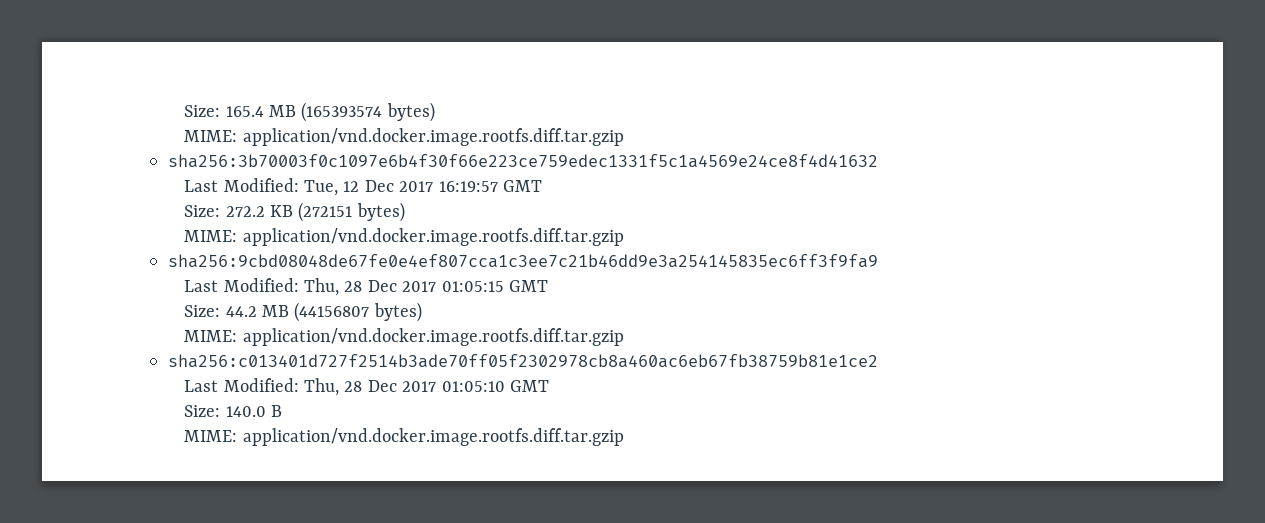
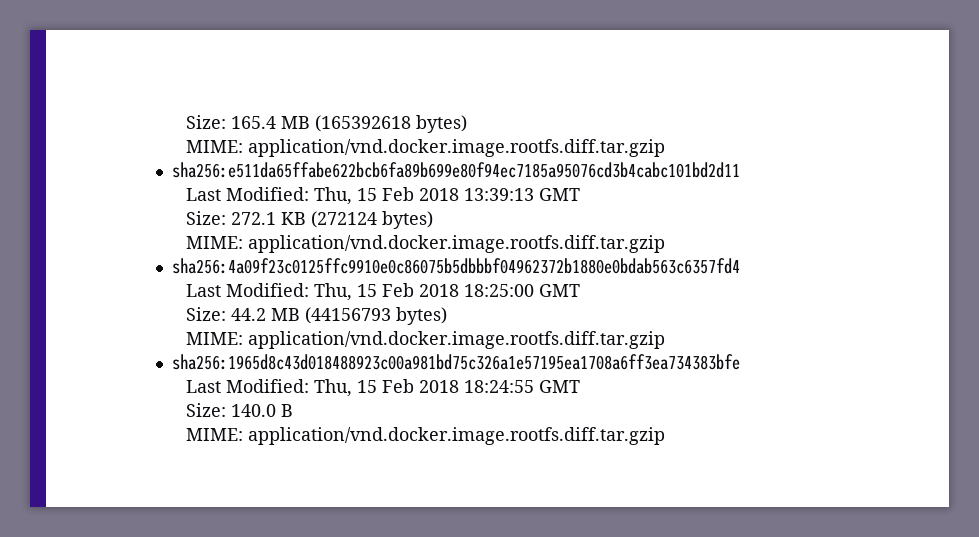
[301,102,435,122] [184,128,624,146] [168,154,879,168] [184,178,543,196] [184,202,405,222] [184,228,624,246] [168,254,879,268] [184,278,504,296] (165393574 bytes) // MIME: application/vnd.docker.image.rootfs.diff.tar.gzip // sha256:3b70003f0c1097e6b4f30f66e223ce759edec1331f5c1a4569e24ce8f4d41632 // Last Modified: Tue, 12 Dec 2017 16:19:57 GMT // Size: 272.2 KB (272151 bytes) // MIME: application/vnd.docker.image.rootfs.diff.tar.gzip // sha256:9cbd08048de67fe0e4ef807cca1c3ee7c21b46dd9e3a254145835ec6ff3f9fa9 // Last Modified: Thu, 28 Dec 2017 01:05:15 -> [315,115,468,133] [186,139,666,157] [171,162,740,178] [186,187,581,205] [186,211,434,229] [186,235,666,253] [171,258,740,274] [186,283,535,301] (165392618 bytes) // MIME: application/vnd.docker.image.rootfs.diff.tar.gzip // sha256:e511da65ffabe622bcb6fa89b699e80f94ec7185a95076cd3b4cabc101bd2d11 // Last Modified: Thu, 15 Feb 2018 13:39:13 GMT // Size: 272.1 KB (272124 bytes) // MIME: application/vnd.docker.image.rootfs.diff.tar.gzip // sha256:4a09f23c0125ffc9910e0c86075b5dbbbf04962372b1880e0bdab563c6357fd4 // Last Modified: Thu, 15 Feb 2018 18:25:00
[294,302,422,322] [184,328,624,346] [168,354,879,368] [184,378,505,396] (44156807 bytes) // MIME: application/vnd.docker.image.rootfs.diff.tar.gzip // sha256:c013401d727f2514b3ade70ff05f2302978cb8a460ac6eb67fb38759b81e1ce2 // Last Modified: Thu, 28 Dec 2017 01:05:10 -> [305,307,448,325] [186,331,666,349] [171,354,740,370] [186,379,535,397] (44156793 bytes) // MIME: application/vnd.docker.image.rootfs.diff.tar.gzip // sha256:1965d8c43d018488923c00a981bd75c326a1e57195ea1708a6ff3ea734383bfe // Last Modified: Thu, 15 Feb 2018 18:24:55

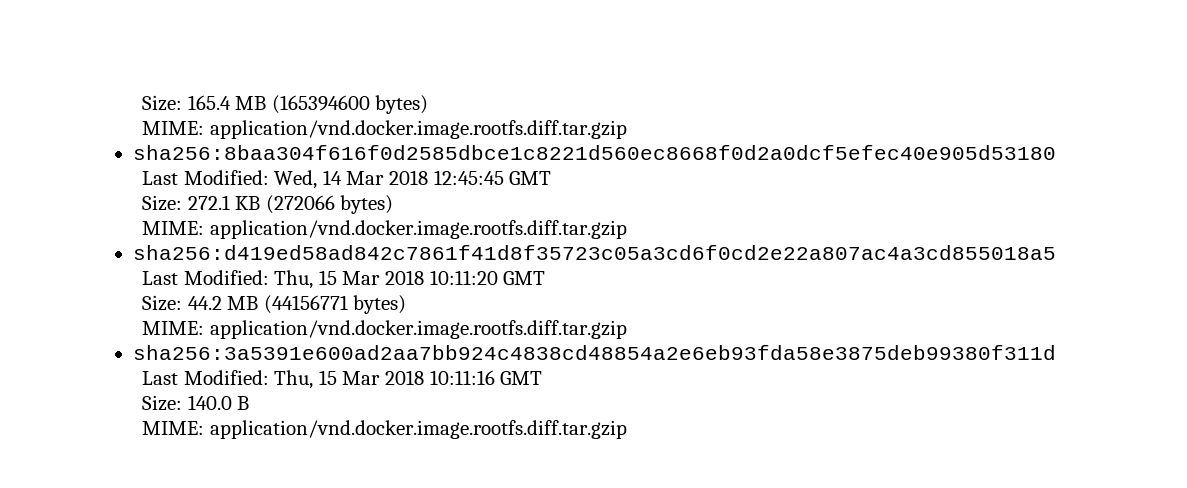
[315,115,468,133] [186,139,666,157] [171,162,740,178] [186,187,581,205] [186,211,434,229] [186,235,666,253] [171,258,740,274] [186,283,581,301] [186,307,448,325] [186,331,666,349] [171,354,740,370] [186,379,535,397] (165392618 bytes) // MIME: application/vnd.docker.image.rootfs.diff.tar.gzip // sha256:e511da65ffabe622bcb6fa89b699e80f94ec7185a95076cd3b4cabc101bd2d11 // Last Modified: Thu, 15 Feb 2018 13:39:13 GMT // Size: 272.1 KB (272124 bytes) // MIME: application/vnd.docker.image.rootfs.diff.tar.gzip // sha256:4a09f23c0125ffc9910e0c86075b5dbbbf04962372b1880e0bdab563c6357fd4 // Last Modified: Thu, 15 Feb 2018 18:25:00 GMT // Size: 44.2 MB (44156793 bytes) // MIME: application/vnd.docker.image.rootfs.diff.tar.gzip // sha256:1965d8c43d018488923c00a981bd75c326a1e57195ea1708a6ff3ea734383bfe // Last Modified: Thu, 15 Feb 2018 18:24:55 -> [271,95,429,114] [142,120,627,139] [133,145,1057,160] [142,170,552,189] [142,195,394,214] [142,220,627,239] [133,245,1057,260] [142,270,546,289] [142,295,407,314] [142,320,627,339] [133,345,1057,360] [142,370,495,389] (165394600 bytes) // MIME: application/vnd.docker.image.rootfs.diff.tar.gzip // sha256:8baa304f616f0d2585dbce1c8221d560ec8668f0d2a0dcf5efec40e905d53180 // Last Modified: Wed, 14 Mar 2018 12:45:45 GMT // Size: 272.1 KB (272066 bytes) // MIME: application/vnd.docker.image.rootfs.diff.tar.gzip // sha256:d419ed58ad842c7861f41d8f35723c05a3cd6f0cd2e22a807ac4a3cd855018a5 // Last Modified: Thu, 15 Mar 2018 10:11:20 GMT // Size: 44.2 MB (44156771 bytes) // MIME: application/vnd.docker.image.rootfs.diff.tar.gzip // sha256:3a5391e600ad2aa7bb924c4838cd48854a2e6eb93fda58e3875deb99380f311d // Last Modified: Thu, 15 Mar 2018 10:11:16

